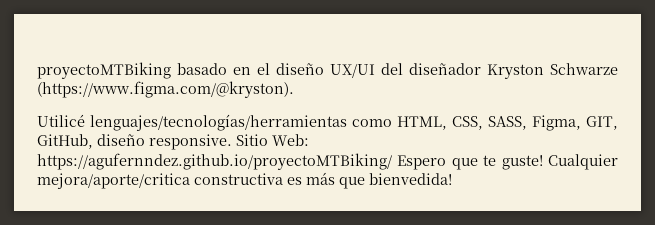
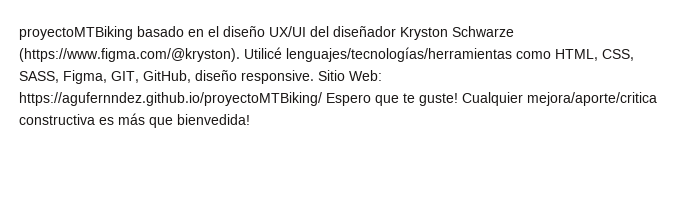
(294, 89) // -> (240, 55) none

